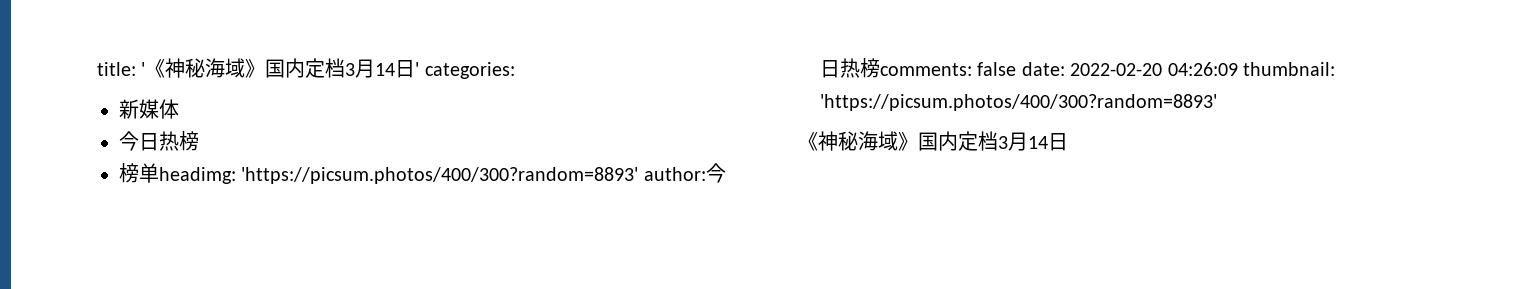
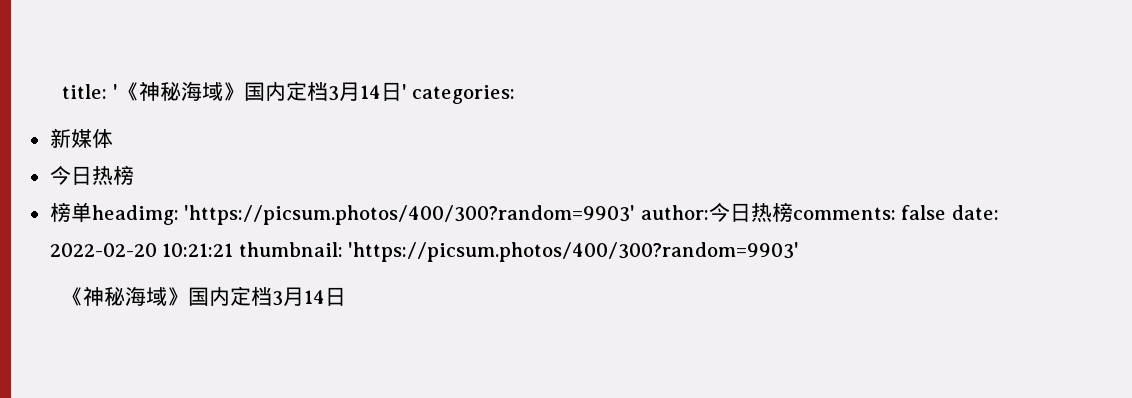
[241,167,639,184] 'https://picsum.photos/400/300?random=8893' -> [184,205,636,225] 'https://picsum.photos/400/300?random=9903'
[1167,62,1335,76] [820,94,1217,111] 04:26:09 thumbnail: 'https://picsum.photos/400/300?random=8893' -> [162,242,800,262] 10:21:21 thumbnail: 'https://picsum.photos/400/300?random=9903'

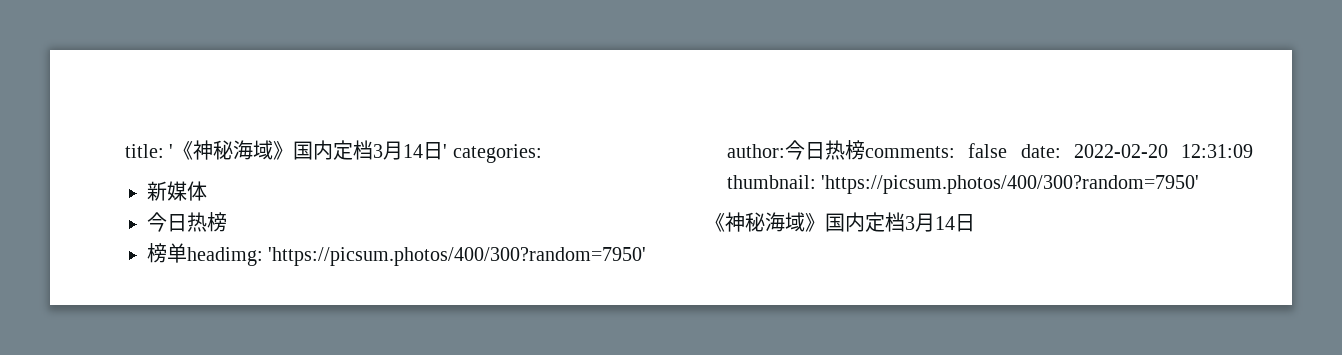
[184,205,636,225] 'https://picsum.photos/400/300?random=9903' -> [268,247,647,266] 'https://picsum.photos/400/300?random=7950'
[162,242,800,262] 10:21:21 thumbnail: 'https://picsum.photos/400/300?random=9903' -> [1181,144,1253,158] [727,175,1200,194] 12:31:09 thumbnail: 'https://picsum.photos/400/300?random=7950'

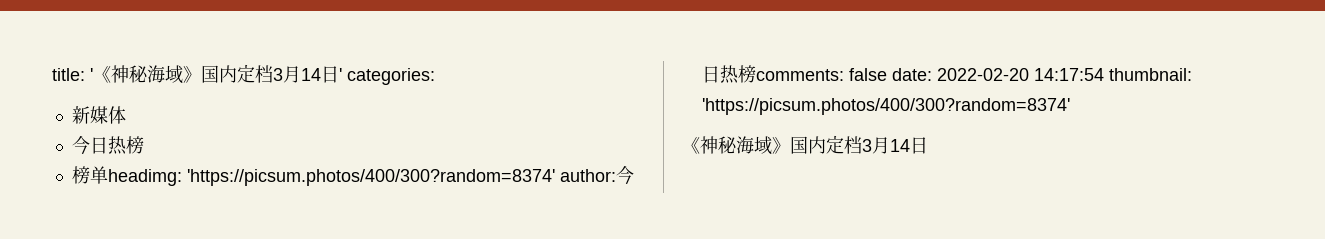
[268,247,647,266] 'https://picsum.photos/400/300?random=7950' -> [186,169,555,186] 'https://picsum.photos/400/300?random=8374'
[1181,144,1253,158] [727,175,1200,194] 12:31:09 thumbnail: 'https://picsum.photos/400/300?random=7950' -> [1033,68,1192,81] [701,98,1070,115] 14:17:54 thumbnail: 'https://picsum.photos/400/300?random=8374'

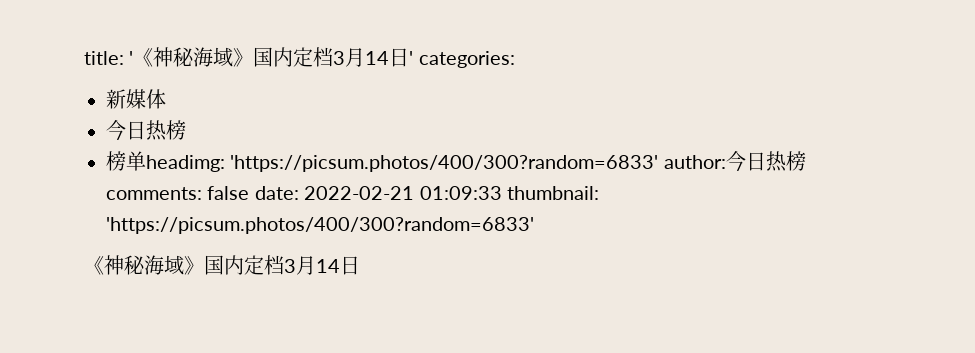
[186,169,555,186] 'https://picsum.photos/400/300?random=8374' -> [230,155,659,172] 'https://picsum.photos/400/300?random=6833'
[936,68,1192,81] [701,98,1070,115] 2022-02-20 14:17:54 thumbnail: 'https://picsum.photos/400/300?random=8374' -> [304,186,599,200] [106,217,534,234] 2022-02-21 01:09:33 thumbnail: 'https://picsum.photos/400/300?random=6833'

